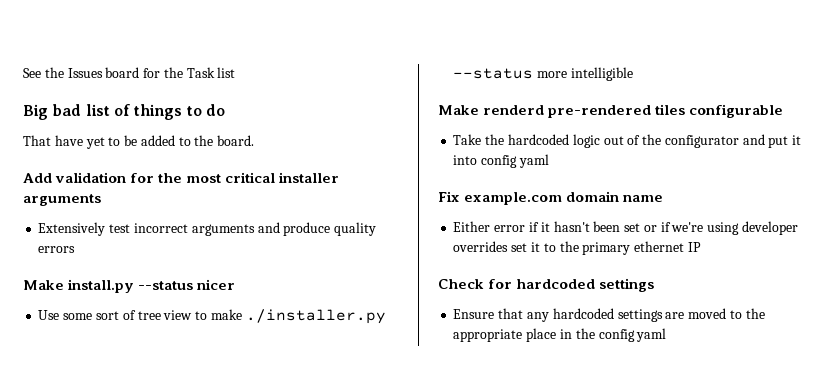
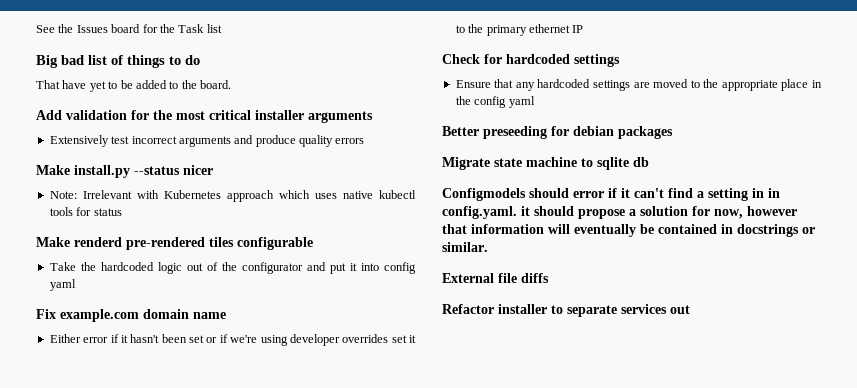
[38,309,386,324] [453,67,633,81] Use some sort of tree view to make ./installer.py --status more intelligible -> [49,190,416,202] [49,207,122,216] Note: Irrelevant with Kubernetes approach which uses native kubectl tools for status
(667, 335) none -> [442,126,673,139] [442,157,649,170] [442,188,780,201] [442,206,797,219] [442,224,815,237] [442,242,488,252] [442,273,549,283] [442,304,690,317] // Better preseeding for debian packages // Migrate state machine to sqlite db // Configmodels should error if it can't find a setting in in config.yaml. it should propose a solution for now, however that information will eventually be contained in docstrings or similar. // External file diffs // Refactor installer to separate services out

